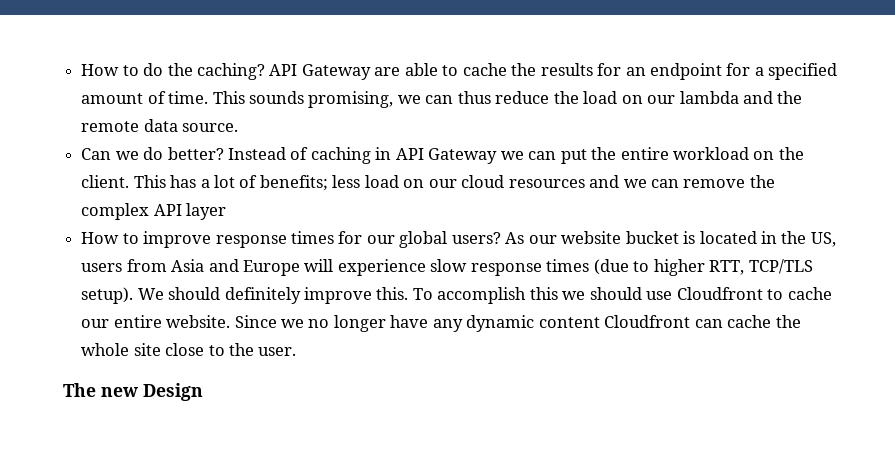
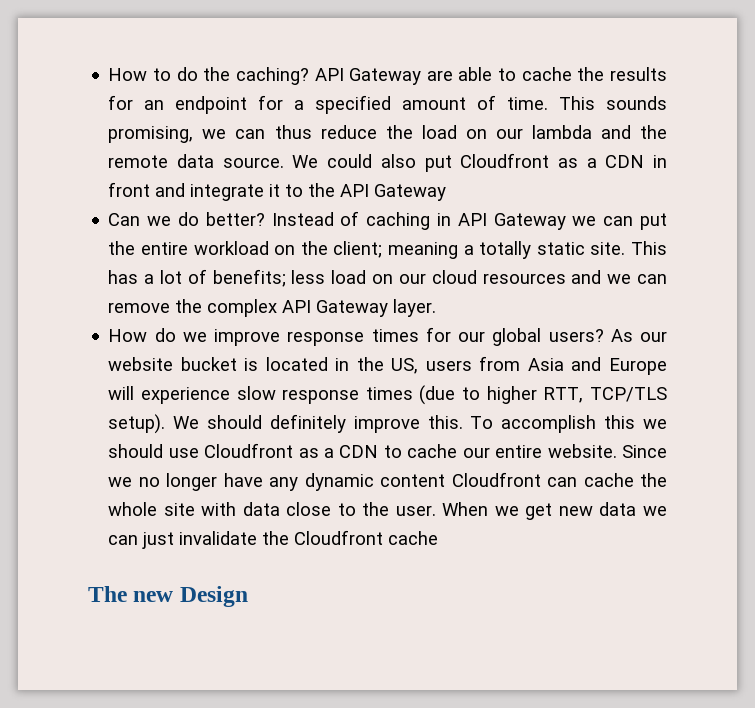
(239, 127) none -> [292,153,667,172] [108,182,447,201] We could also put Cloudfront as a CDN in front and integrate it to the API Gateway
[81,175,130,188] client. -> [333,241,626,259] client; meaning a totally static site.
[186,203,227,220] [81,232,139,244] layer // How to -> [316,299,437,317] [108,328,207,342] Gateway layer. // How do we
(763, 293) none -> [298,445,379,458] as a CDN
(161, 349) none -> [201,502,280,516] with data
(297, 351) none -> [442,502,667,520] [108,530,439,549] When we get new data we can just invalidate the Cloudfront cache

